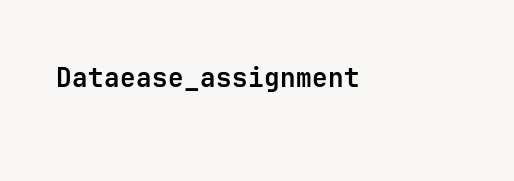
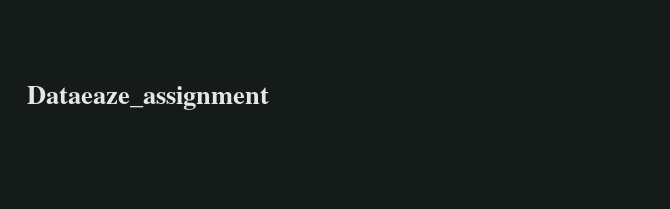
[56,66,360,92] Dataease_assignment -> [27,86,269,110] Dataeaze_assignment

